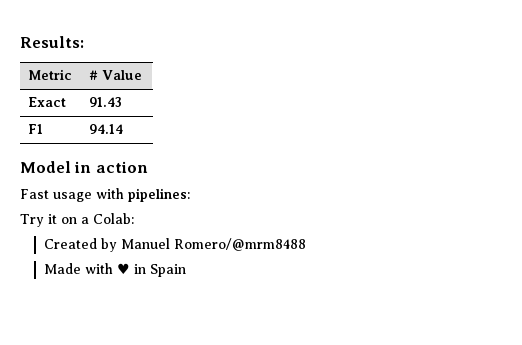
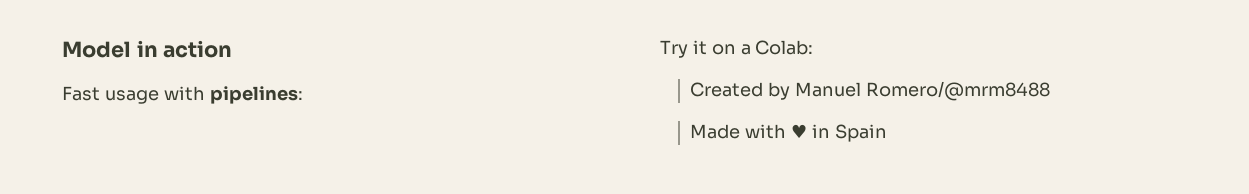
[20,36,84,48] [28,69,73,80] [89,70,143,80] [28,97,67,107] [89,97,123,107] [28,124,44,134] [89,124,124,134] Results: // Metric | # Value // Exact | 91.43 // F1 | 94.14 // -> (62, 49) none

